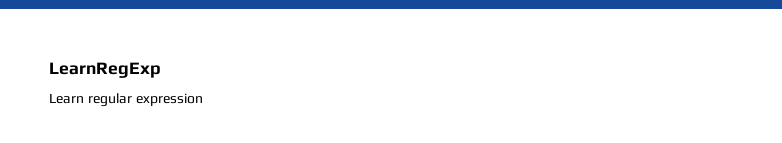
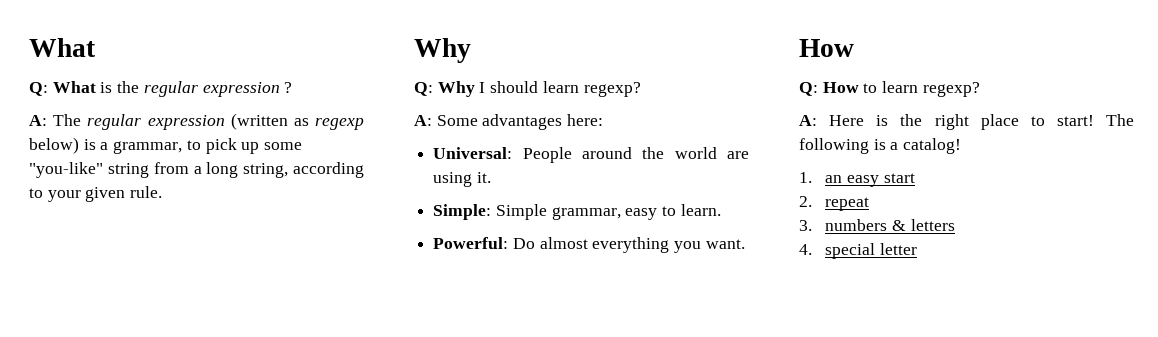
[49,62,161,78] [49,93,203,107] LearnRegExp // Learn regular expression -> [29,38,96,57] [29,81,293,97] [29,113,364,130] [29,137,303,154] [29,162,364,178] [29,186,163,202] [414,38,471,63] [414,81,641,97] [414,114,604,130] [433,147,749,163] [433,172,491,187] [433,204,721,220] [433,237,745,253] [799,39,854,57] [799,81,980,97] [799,114,1134,130] [799,138,962,154] [799,172,915,187] [799,196,870,211] [799,219,955,231] [799,243,917,259] What // Q: What is the regular expression ? // A: The regular expression (written as regexp below) is a grammar, to pick up some "you-like" string from a long string, according to your given rule. // Why // Q: Why I should learn regexp? // A: Some advantages here: // Universal: People around the world are using it. // Simple: Simple grammar, easy to learn. // Powerful: Do almost everything you want. // How // Q: How to learn regexp? // A: Here is the right place to start! The following is a catalog! // 1. an easy start // 2. repeat // 3. numbers & letters // 4. special letter

